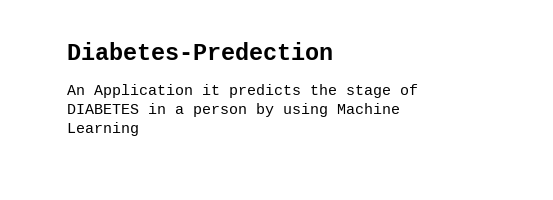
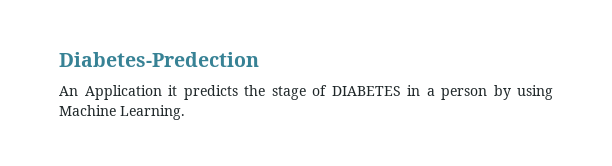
[67,122,139,136] Learning -> [120,105,185,120] Learning.

